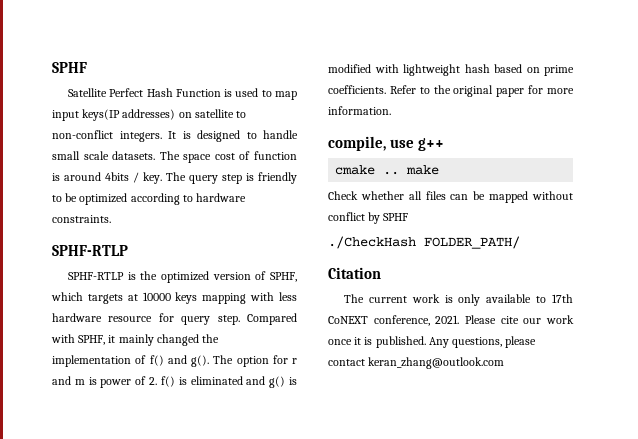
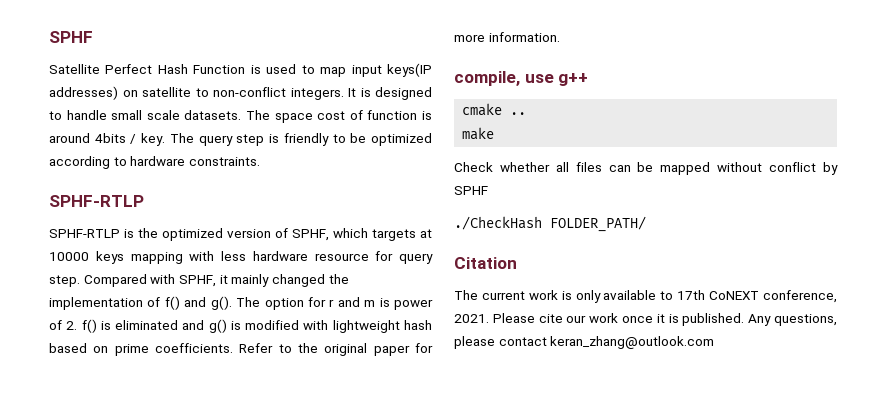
(400, 173) none -> (527, 113) //

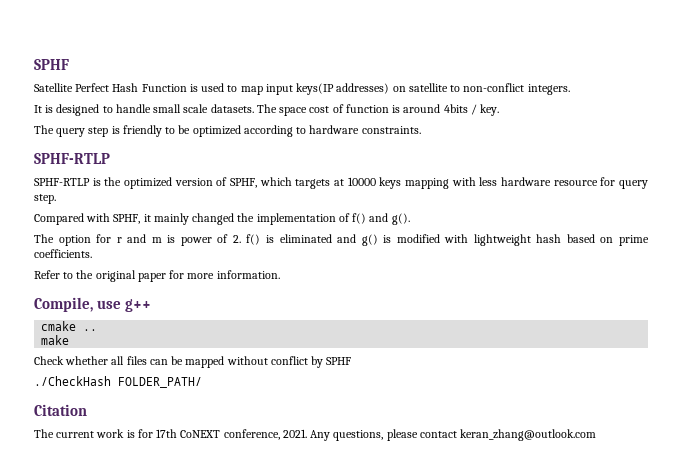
(344, 94) none -> (570, 89) //
(166, 139) none -> (500, 110) //
(80, 281) none -> (56, 199) //
(232, 303) none -> (410, 219) //
(233, 348) none -> (92, 253) //
[454,71,520,86] compile, -> [34,297,93,312] Compile,
[575,290,674,303] only available to -> [137,429,153,438] for
[492,313,745,326] Please cite our work once it is published. -> (307, 433) none

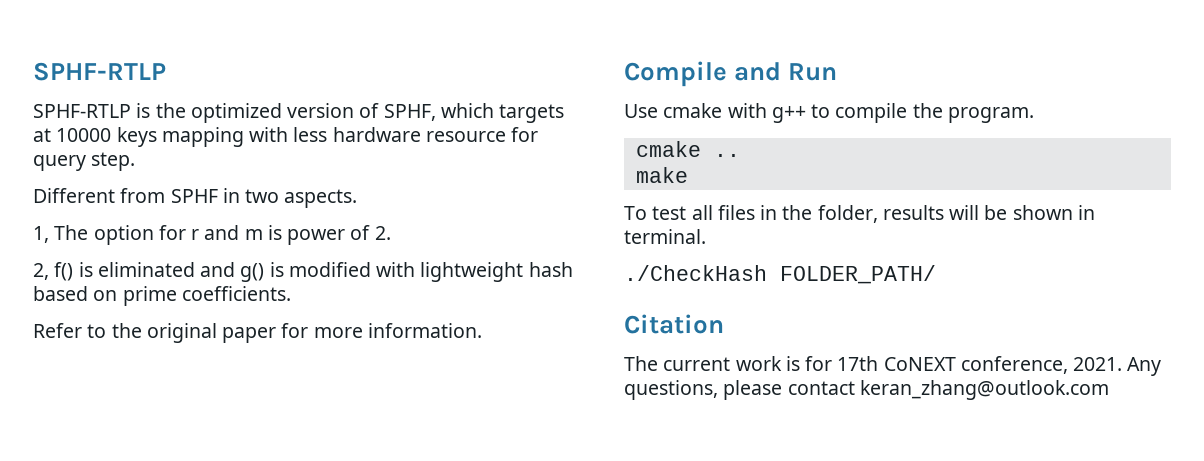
[34,59,69,70] [34,83,570,95] [34,104,500,116] [34,125,421,137] SPHF // Satellite Perfect Hash Function is used to map input keys(IP addresses) on satellite to non-conflict integers. // It is designed to handle small scale datasets. The space cost of function is around 4bits / key. // The query step is friendly to be optimized according to hardware constraints. // -> (33, 71) none
[34,213,410,225] Compared with SPHF, it mainly changed the implementation of f() and g(). // -> [33,188,358,208] [33,226,49,243] Different from SPHF in two aspects. // 1,
(241, 239) none -> [33,263,49,280] // 2,
[34,297,152,312] [41,321,98,331] [41,335,70,345] [34,356,352,368] Compile, use g++ // cmake .. // make // Check whether all files can be mapped without conflict by SPHF -> [624,61,838,87] [624,103,1034,123] [635,141,740,157] [635,167,688,183] [624,205,1095,223] [624,229,706,244] Compile and Run // Use cmake with g++ to compile the program. // cmake .. // make // To test all files in the folder, results will be shown in terminal.

